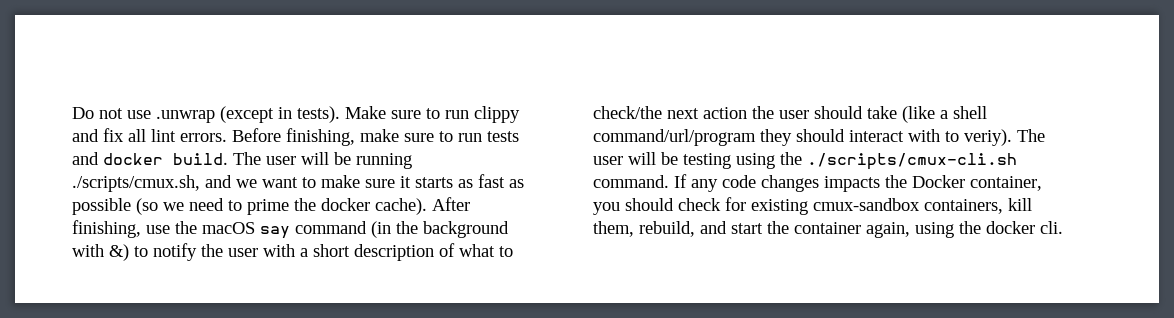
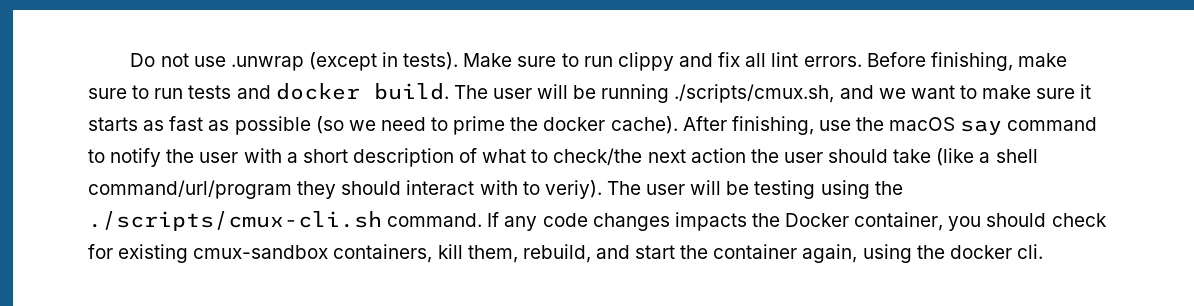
[371,221,509,238] [72,244,129,261] (in the background with &) -> (1098, 124) none

